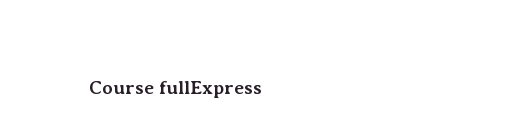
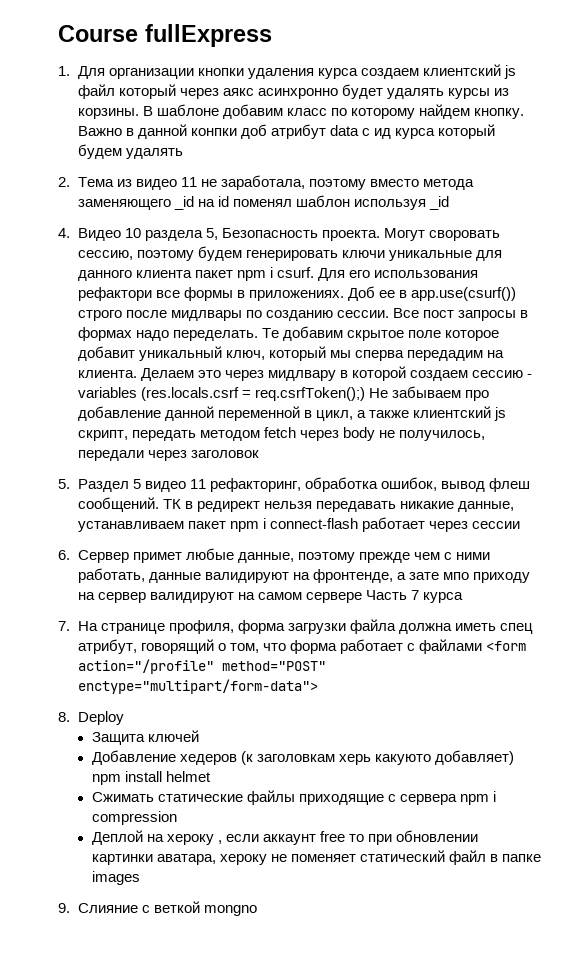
(263, 89) none -> [58,64,516,79] [77,84,509,99] [77,104,524,119] [77,124,496,139] [77,144,183,159] [58,175,474,190] [77,195,449,210] [58,228,500,241] [77,246,502,261] [77,267,478,281] [77,286,516,301] [77,308,528,321] [77,326,499,341] [77,346,504,361] [77,366,532,381] [77,386,489,401] [77,406,506,421] [77,427,485,441] [77,450,259,461] [58,477,530,492] [77,497,514,512] [77,517,520,532] [58,548,490,563] [77,568,530,583] [77,590,463,603] [58,619,533,634] [77,639,526,654] [77,659,326,674] [77,679,318,694] [58,711,124,725] [91,730,199,745] [91,750,514,765] [91,771,211,785] [91,790,496,805] [91,811,177,825] [91,830,479,845] [91,850,542,865] [91,871,140,885] [58,901,257,916] // 1. Для организации кнопки удаления курса создаем клиентский js файл который через аякс асинхронно будет удалять курсы из корзины. В шаблоне добавим класс по которому найдем кнопку. Важно в данной конпки доб атрибут data с ид курса который будем удалять // 2. Тема из видео 11 не заработала, поэтому вместо метода заменяющего _id на id поменял шаблон используя _id // 4. Видео 10 раздела 5, Безопасность проекта. Могут своровать сессию, поэтому будем генерировать ключи уникальные для данного клиента пакет npm i csurf. Для его использования рефактори все формы в приложениях. Доб ее в app.use(csurf()) строго после мидлвары по созданию сессии. Все пост запросы в формах надо переделать. Те добавим скрытое поле которое добавит уникальный ключ, который мы сперва передадим на клиента. Делаем это через мидлвару в которой создаем сессию - variables (res.locals.csrf = req.csrfToken();) Не забываем про добавление данной переменной в цикл, а также клиентский js скрипт, передать методом fetch через body не получилось, передали через заголовок // 5. Раздел 5 видео 11 рефакторинг, обработка ошибок, вывод флеш сообщений. ТК в редирект нельзя передавать никакие данные, устанавливаем пакет npm i connect-flash работает через сессии // 6. Сервер примет любые данные, поэтому прежде чем с ними работать, данные валидируют на фронтенде, а зате мпо приходу на сервер валидируют на самом сервере Часть 7 курса // 7. На странице профиля, форма загрузки файла должна иметь спец атрибут, говорящий о том, что форма работает с файлами <form action="/profile" method="POST" enctype="multipart/form-data"> // 8. Deploy // Защита ключей // Добавление хедеров (к заголовкам херь какуюто добавляет) npm install helmet // Сжимать статические файлы приходящие с сервера npm i compression // Деплой на хероку , если аккаунт free то при обновлении картинки аватара, хероку не поменяет статический файл в папке images // 9. Слияние с веткой mongno

